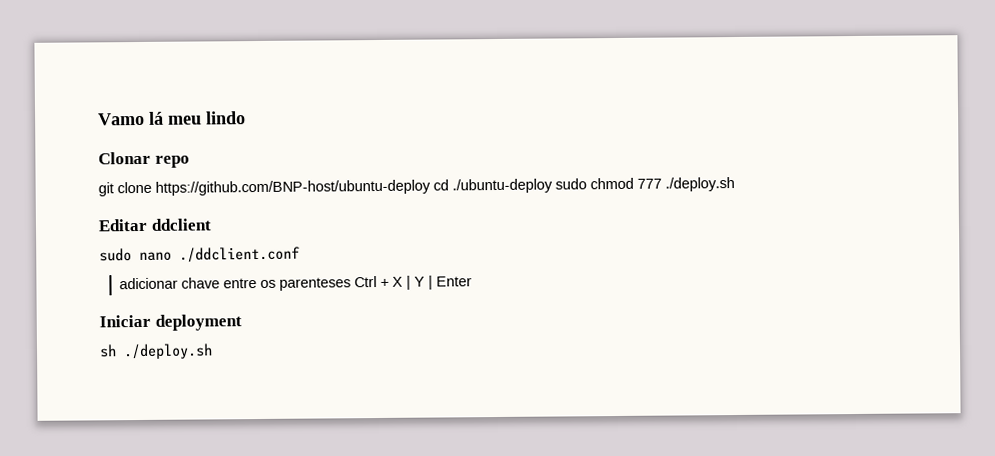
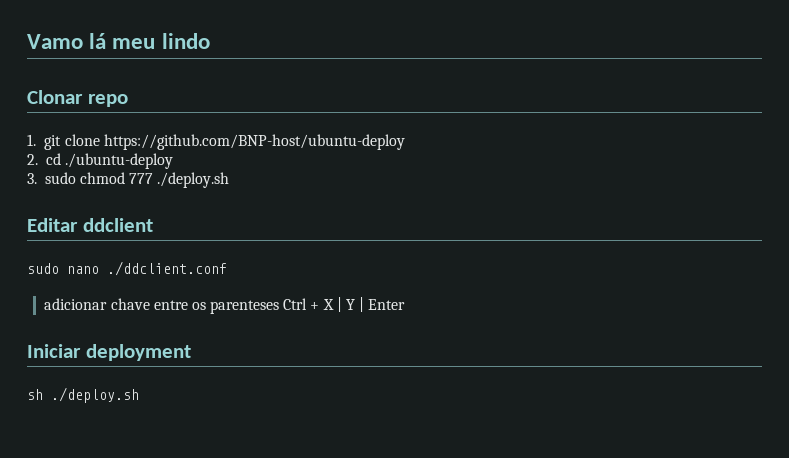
(190, 161) none -> [27,134,36,146] 1.
(431, 187) none -> [27,154,38,165] // 2.
(553, 186) none -> [27,173,37,184] // 3.

